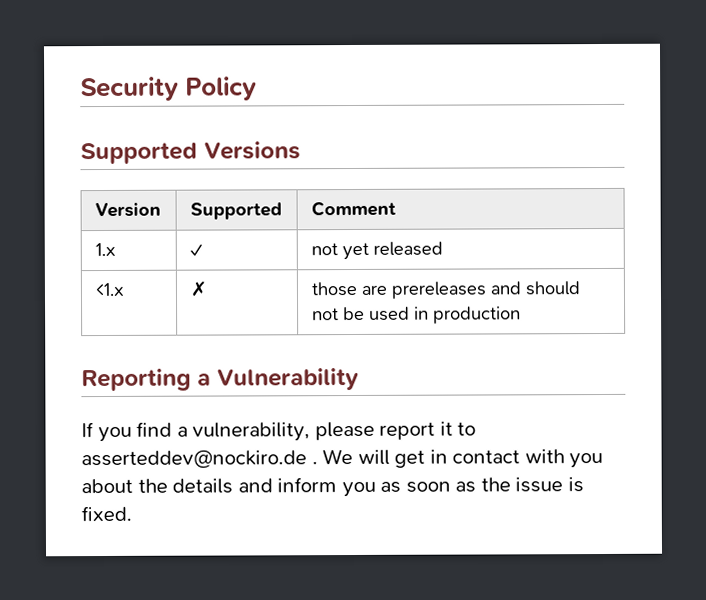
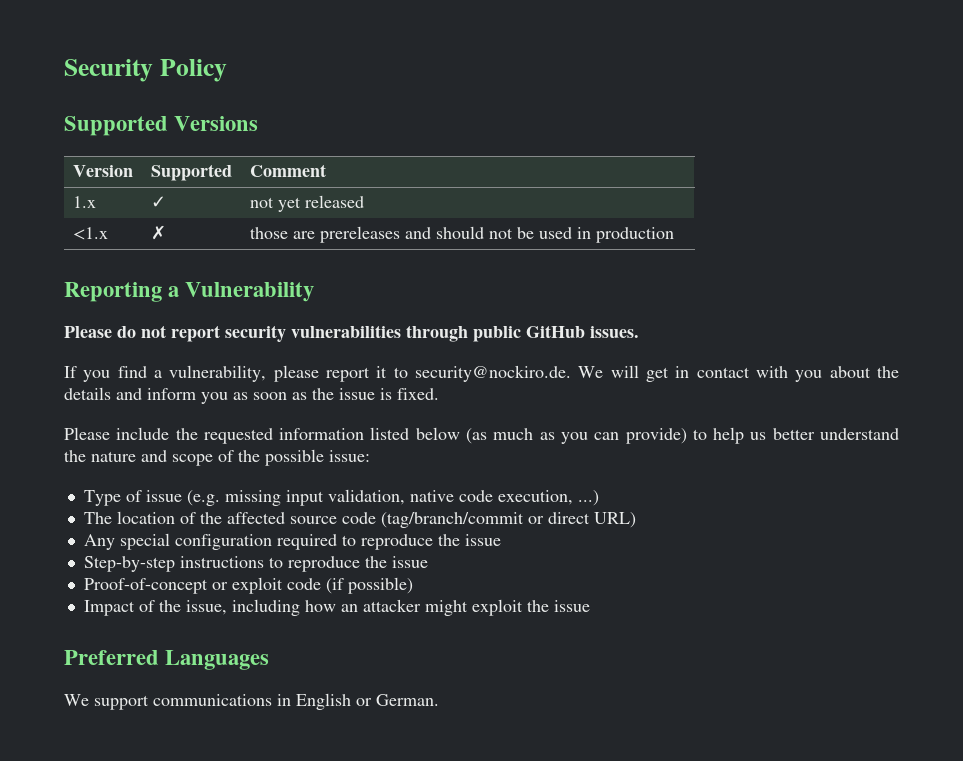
(359, 379) none -> [64,325,639,342] // Please do not report security vulnerabilities through public GitHub issues.
[81,449,318,470] asserteddev@nockiro.de . -> [414,365,571,382] security@nockiro.de.
(132, 513) none -> [64,427,899,444] [64,449,370,466] [83,489,599,506] [83,511,636,528] [83,533,501,550] [83,556,428,572] [83,577,413,594] [83,599,590,616] [64,650,270,670] [64,693,439,710] // Please include the requested information listed below (as much as you can provide) to help us better understand the nature and scope of the possible issue: // Type of issue (e.g. missing input validation, native code execution, ...) // The location of the affected source code (tag/branch/commit or direct URL) // Any special configuration required to reproduce the issue // Step-by-step instructions to reproduce the issue // Proof-of-concept or exploit code (if possible) // Impact of the issue, including how an attacker might exploit the issue // Preferred Languages // We support communications in English or German.

